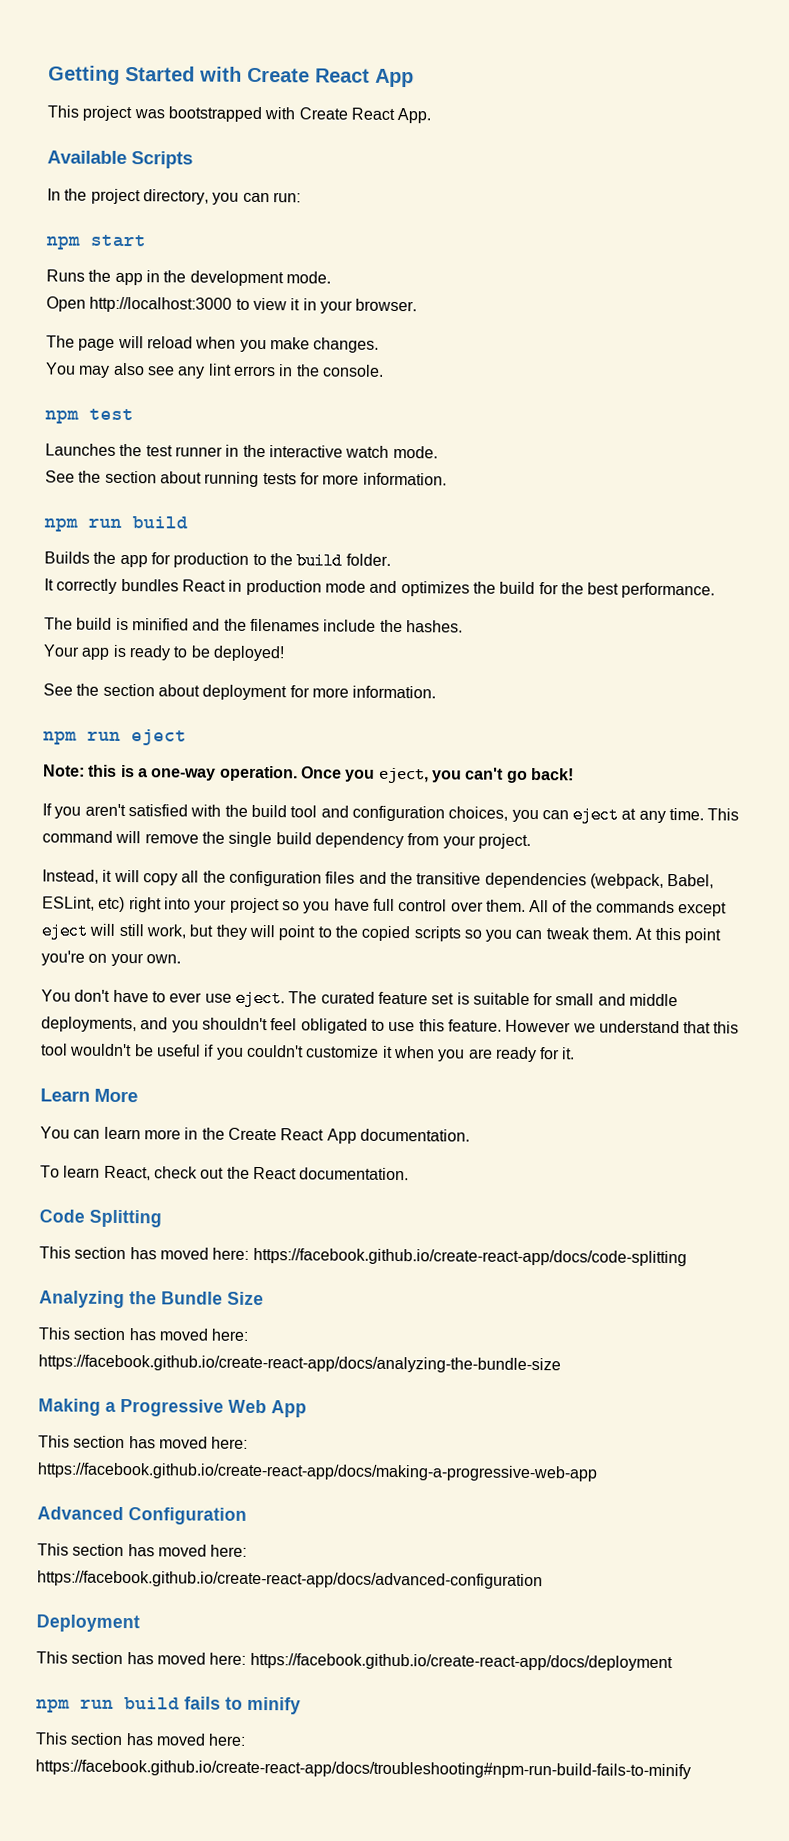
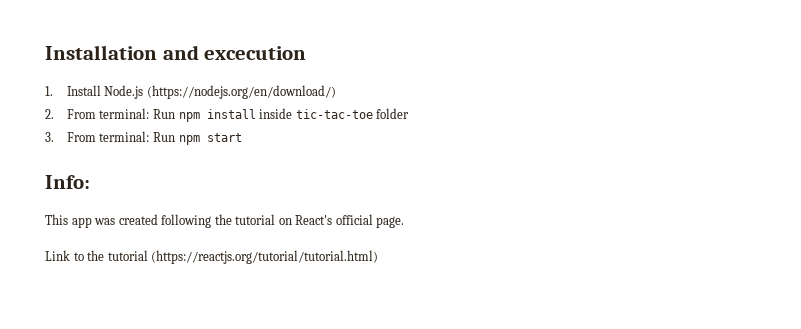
[48,65,414,88] [47,105,432,124] [47,150,193,169] [47,188,301,205] [46,234,147,250] [46,269,331,287] [46,296,418,314] [46,335,380,353] [45,362,384,379] [45,408,134,424] [45,443,438,459] [45,470,447,487] [44,516,188,532] [44,551,391,570] [44,578,716,599] [44,617,463,633] [43,644,285,662] [43,683,437,701] [43,729,187,746] [43,764,574,784] [42,803,740,824] [42,830,531,849] [42,869,715,889] [42,896,728,917] [41,922,722,944] [41,950,181,967] [41,989,679,1008] [41,1016,740,1034] [41,1043,576,1063] [40,1088,138,1103] [40,1126,470,1144] [40,1165,410,1181] [39,1209,162,1228] [39,1246,687,1267] [39,1290,264,1309] [38,1327,250,1341] [38,1354,561,1374] [38,1398,307,1418] [38,1435,249,1449] [37,1462,598,1482] [37,1506,247,1525] [37,1543,248,1557] [37,1570,543,1590] [36,1614,140,1633] [36,1651,673,1672] [36,1696,301,1715] [35,1732,247,1746] [35,1759,691,1780] Getting Started with Create React App // This project was bootstrapped with Create React App. // Available Scripts // In the project directory, you can run: // npm start // Runs the app in the development mode. // Open http://localhost:3000 to view it in your browser. // The page will reload when you make changes. // You may also see any lint errors in the console. // npm test // Launches the test runner in the interactive watch mode. // See the section about running tests for more information. // npm run build // Builds the app for production to the build folder. // It correctly bundles React in production mode and optimizes the build for the best performance. // The build is minified and the filenames include the hashes. // Your app is ready to be deployed! // See the section about deployment for more information. // npm run eject // Note: this is a one-way operation. Once you eject, you can't go back! // If you aren't satisfied with the build tool and configuration choices, you can eject at any time. This command will remove the single build dependency from your project. // Instead, it will copy all the configuration files and the transitive dependencies (webpack, Babel, ESLint, etc) right into your project so you have full control over them. All of the commands except eject will still work, but they will point to the copied scripts so you can tweak them. At this point you're on your own. // You don't have to ever use eject. The curated feature set is suitable for small and middle deployments, and you shouldn't feel obligated to use this feature. However we understand that this tool wouldn't be useful if you couldn't customize it when you are ready for it. // Learn More // You can learn more in the Create React App documentation. // To learn React, check out the React documentation. // Code Splitting // This section has moved here: https://facebook.github.io/create-react-app/docs/code-splitting // Analyzing the Bundle Size // This section has moved here: https://facebook.github.io/create-react-app/docs/analyzing-the-bundle-size // Making a Progressive Web App // This section has moved here: https://facebook.github.io/create-react-app/docs/making-a-progressive-web-app // Advanced Configuration // This section has moved here: https://facebook.github.io/create-react-app/docs/advanced-configuration // Deployment // This section has moved here: https://facebook.github.io/create-react-app/docs/deployment // npm run build fails to minify // This section has moved here: https://facebook.github.io/create-react-app/docs/troubleshooting#npm-run-build-fails-to-minify -> [45,45,307,60] [45,85,336,99] [45,108,410,122] [45,131,242,145] [45,175,90,189] [45,214,405,228] [45,250,379,264] Installation and excecution // 1. Install Node.js (https://nodejs.org/en/download/) // 2. From terminal: Run npm install inside tic-tac-toe folder // 3. From terminal: Run npm start // Info: // This app was created following the tutorial on React's official page. // Link to the tutorial (https://reactjs.org/tutorial/tutorial.html)

